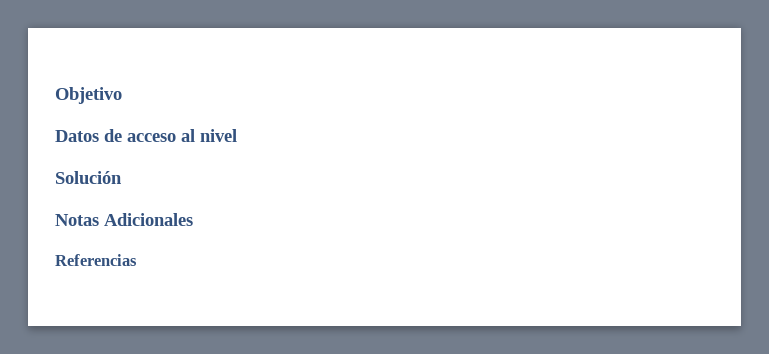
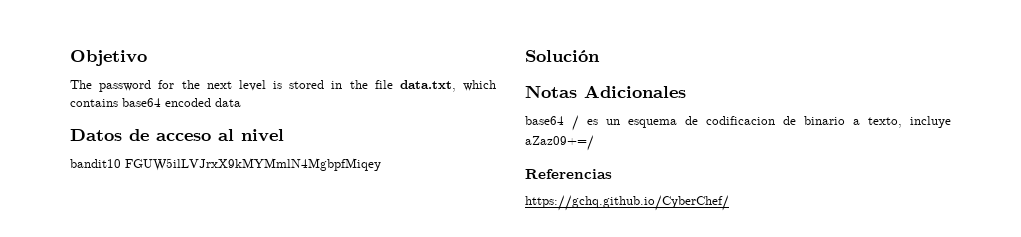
(122, 95) none -> [70,80,497,92] [70,98,241,107] // The password for the next level is stored in the file data.txt, which contains base64 encoded data
(237, 135) none -> [70,158,381,171] // bandit10 FGUW5ilLVJrxX9kMYMmlN4MgbpfMiqey
(193, 219) none -> [525,115,951,131] [525,135,594,151] // base64 / es un esquema de codificacion de binario a texto, incluye aZaz09+=/
(137, 260) none -> [525,195,729,211] // https://gchq.github.io/CyberChef/

